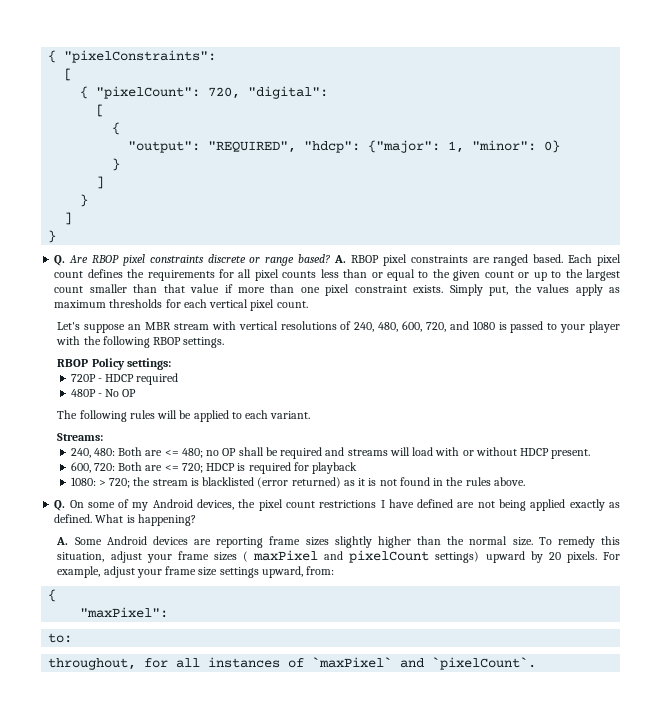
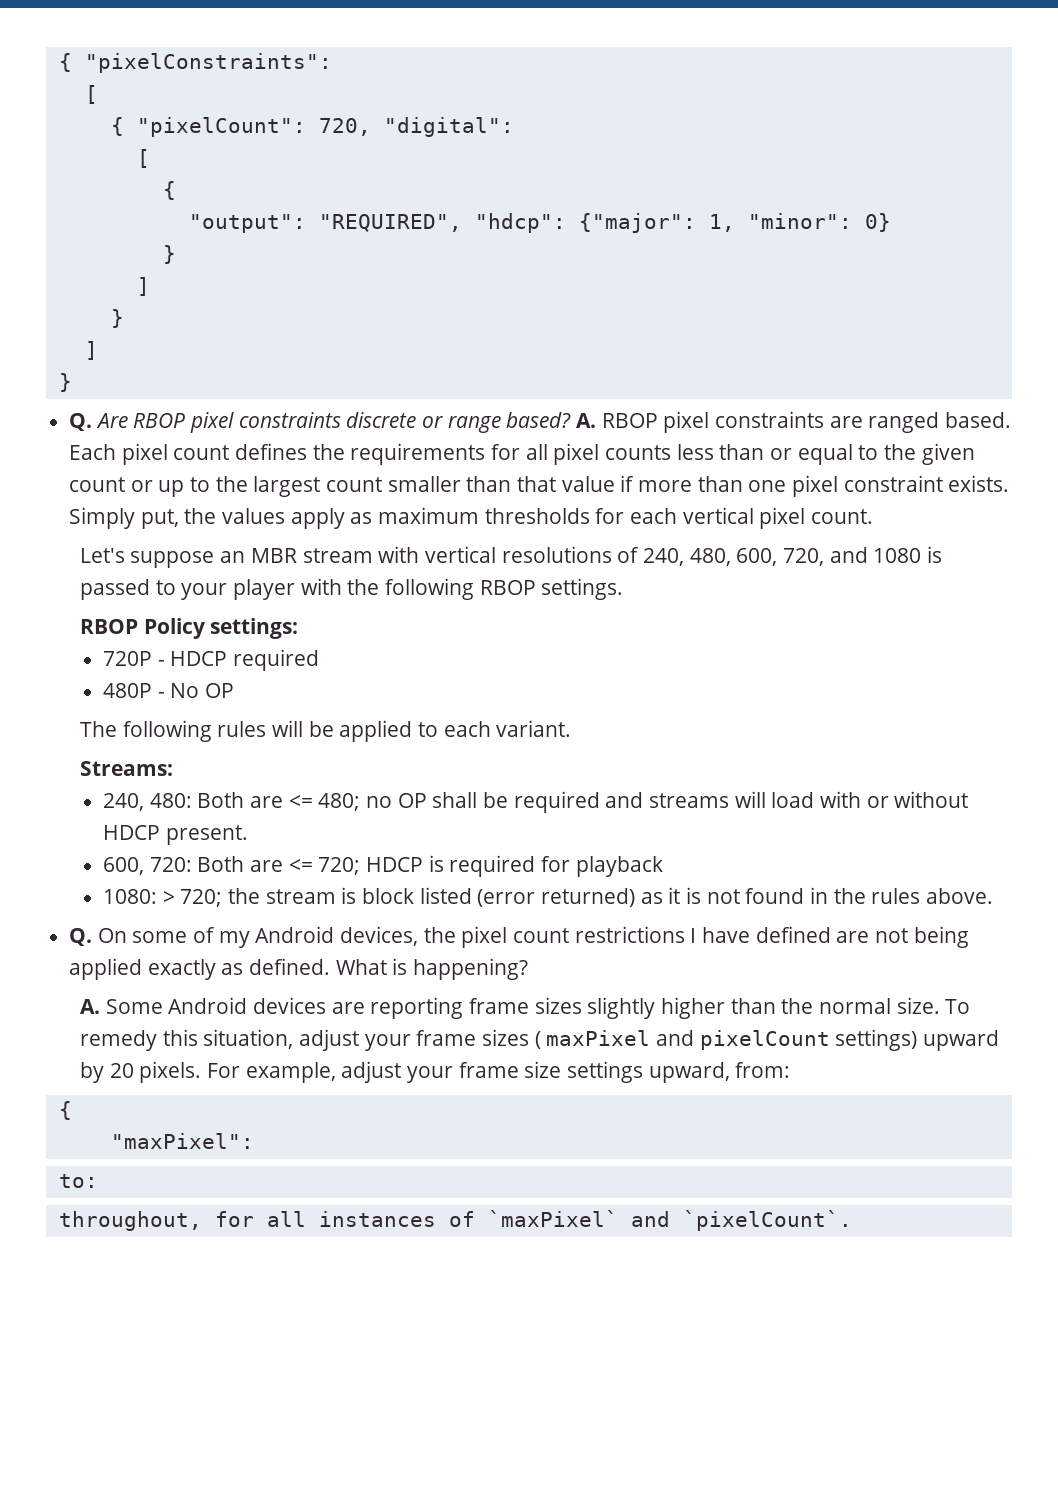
[202,477,255,486] blacklisted -> [361,887,472,904] block listed

